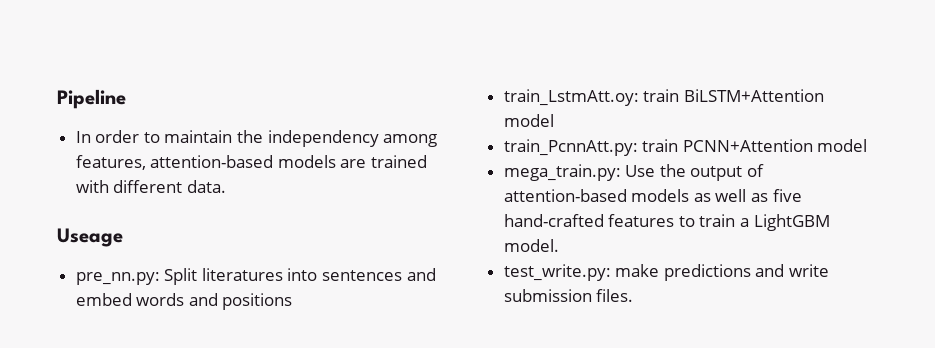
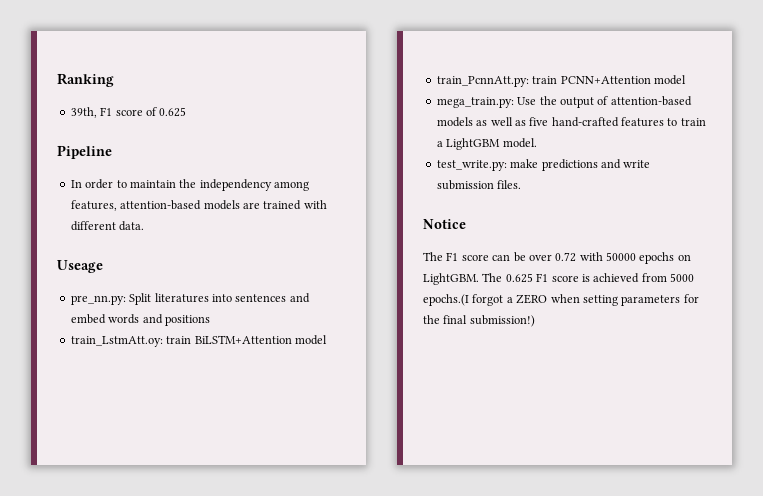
(57, 99) none -> [57,73,114,87] [70,107,187,118] Ranking // 39th, F1 score of 0.625 //
(634, 295) none -> [423,219,466,229] [423,252,691,264] [423,273,694,285] [423,294,699,306] [423,315,535,327] // Notice // The F1 score can be over 0.72 with 50000 epochs on LightGBM. The 0.625 F1 score is achieved from 5000 epochs.(I forgot a ZERO when setting parameters for the final submission!)

